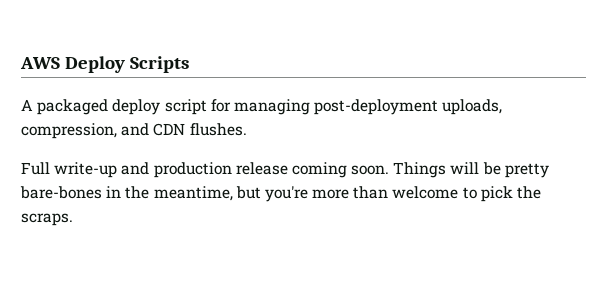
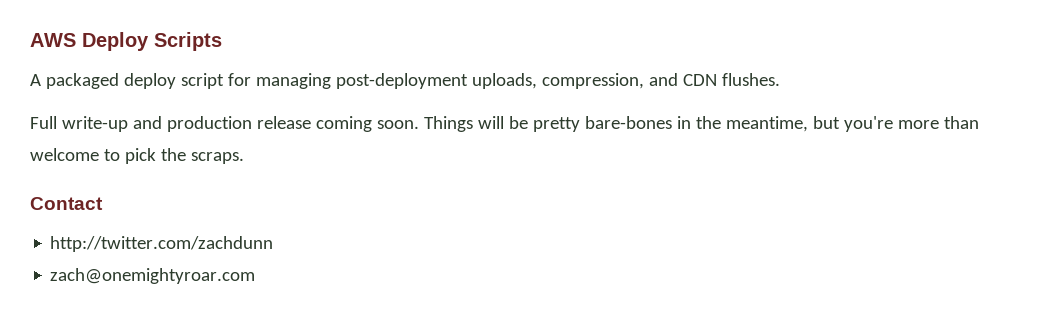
(73, 219) none -> [30,197,103,210] [50,236,274,252] [50,268,256,284] // Contact // http://twitter.com/zachdunn // zach@onemightyroar.com

